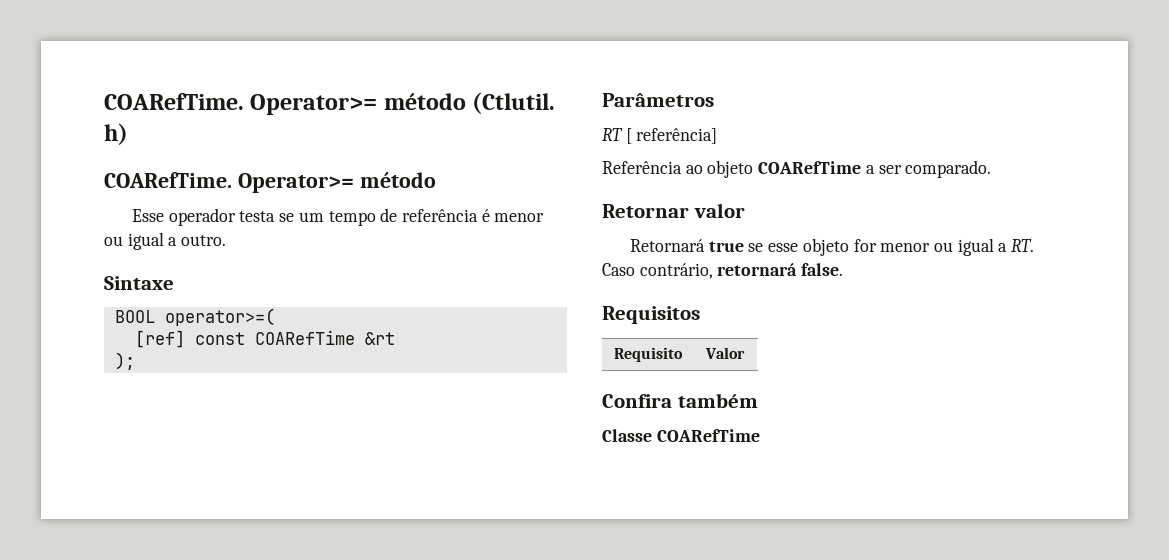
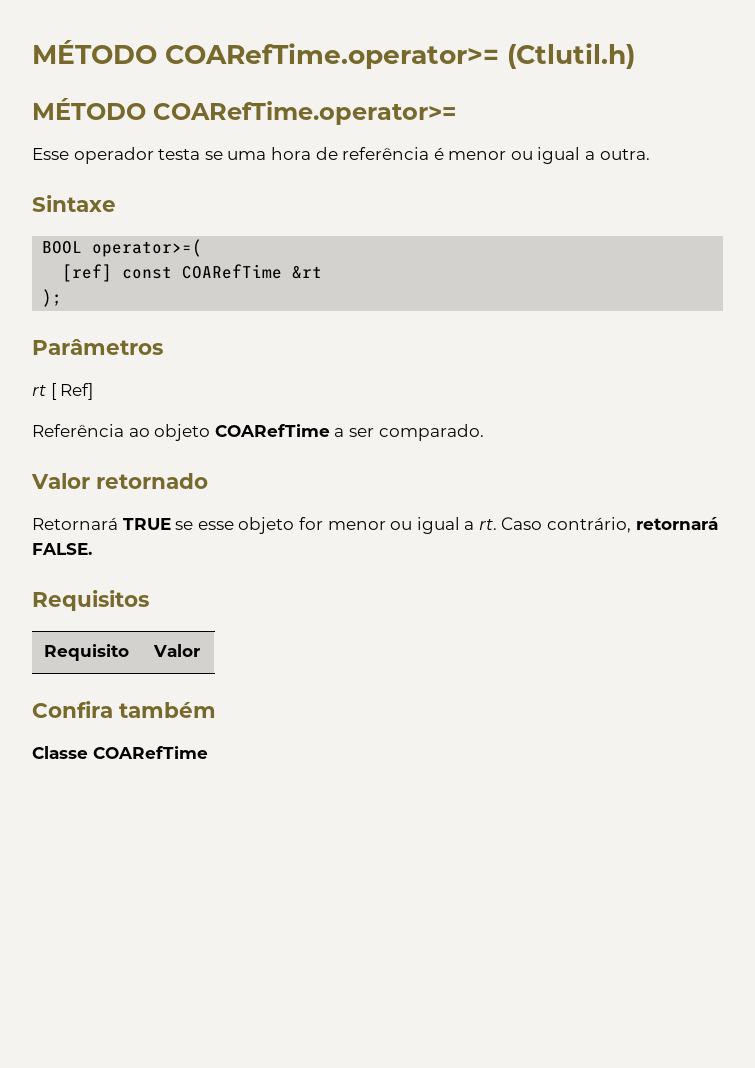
[104,92,556,115] [104,123,128,145] [104,172,436,193] COARefTime. Operator>= método (Ctlutil. h) // COARefTime. Operator>= método -> [32,40,635,69] [32,98,456,125] MÉTODO COARefTime.operator>= (Ctlutil.h) // MÉTODO COARefTime.operator>=
[298,211,376,226] um tempo -> [227,147,311,160] uma hora
[181,235,227,246] outro. -> [599,149,650,160] outra.
[602,128,718,144] RT [ referência] -> [32,383,94,400] rt [ Ref]
[602,203,745,218] Retornar valor -> [31,473,208,489] Valor retornado
[708,241,744,252] true -> [122,518,171,530] TRUE
[1011,239,1035,252] RT. -> [478,519,497,530] rt.
[801,263,844,276] false. -> [32,543,92,555] FALSE.

